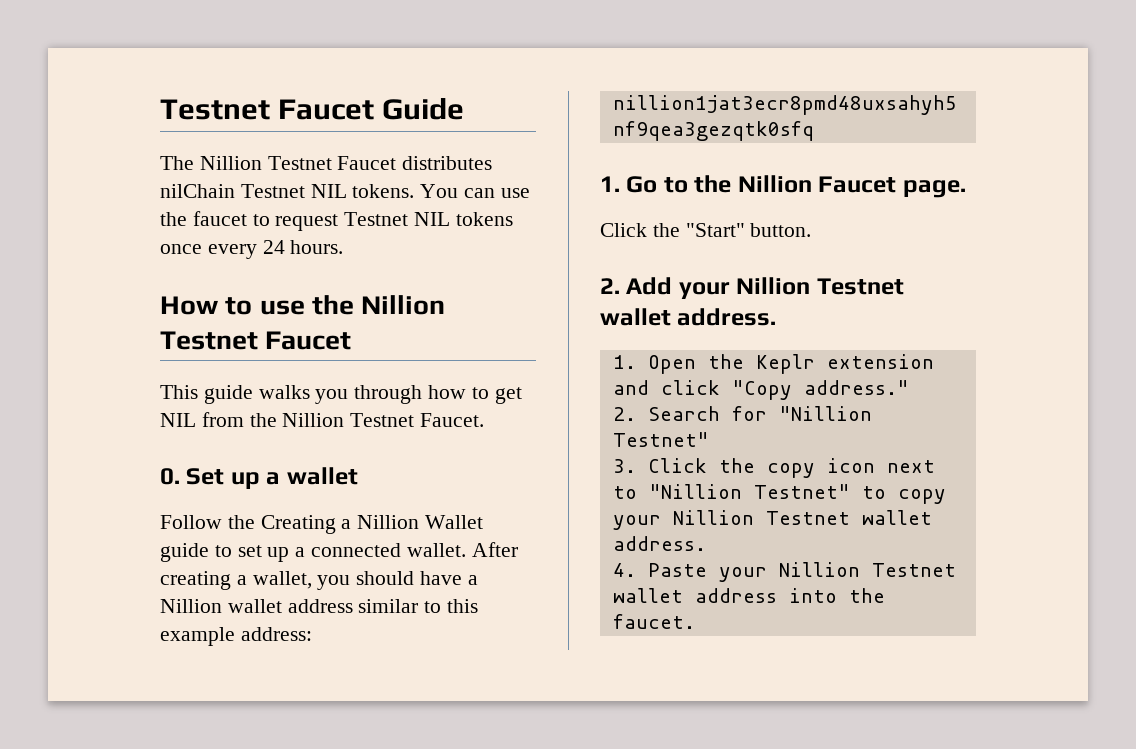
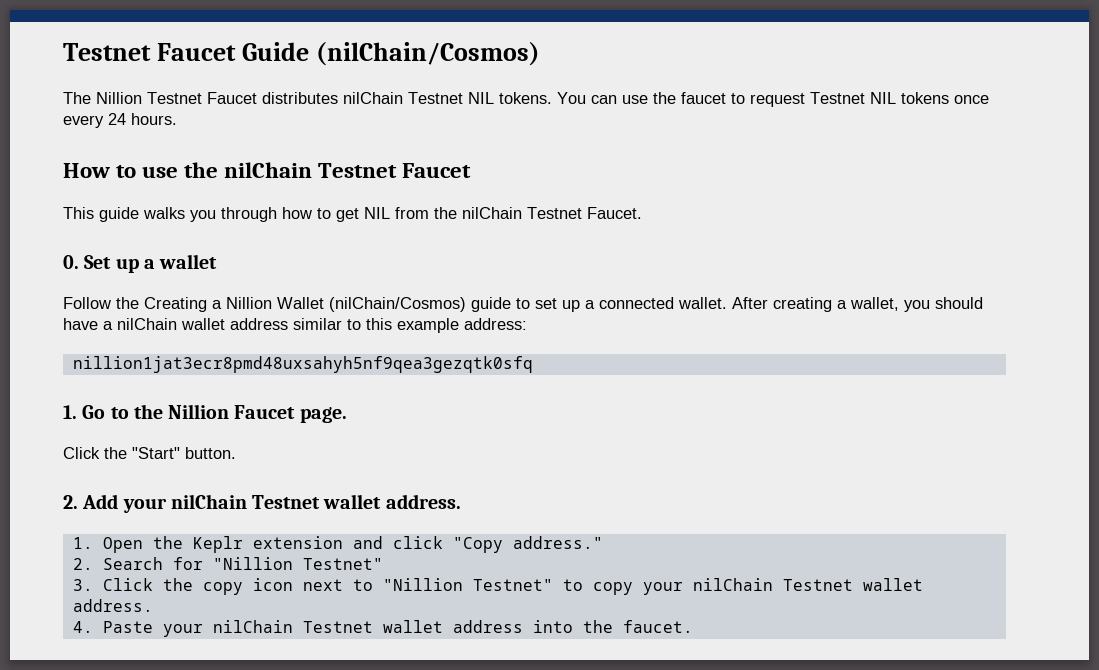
(465, 109) none -> [316,42,541,66] (nilChain/Cosmos)
[361,295,446,315] Nillion -> [224,162,313,178] nilChain
[282,413,345,427] Nillion -> [462,207,522,219] nilChain
(484, 522) none -> [329,297,466,312] (nilChain/Cosmos)
[160,599,222,613] Nillion -> [117,318,177,330] nilChain
[736,277,811,295] Nillion -> [170,494,247,509] nilChain
[672,510,754,525] Nillion -> [692,578,773,591] nilChain
[778,562,860,577] Nillion -> [212,620,293,633] nilChain

